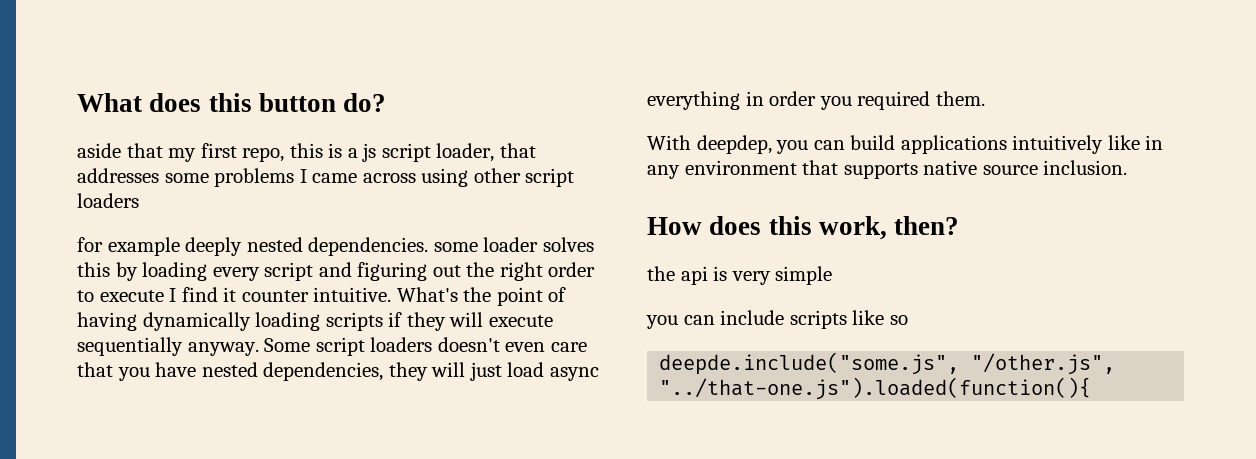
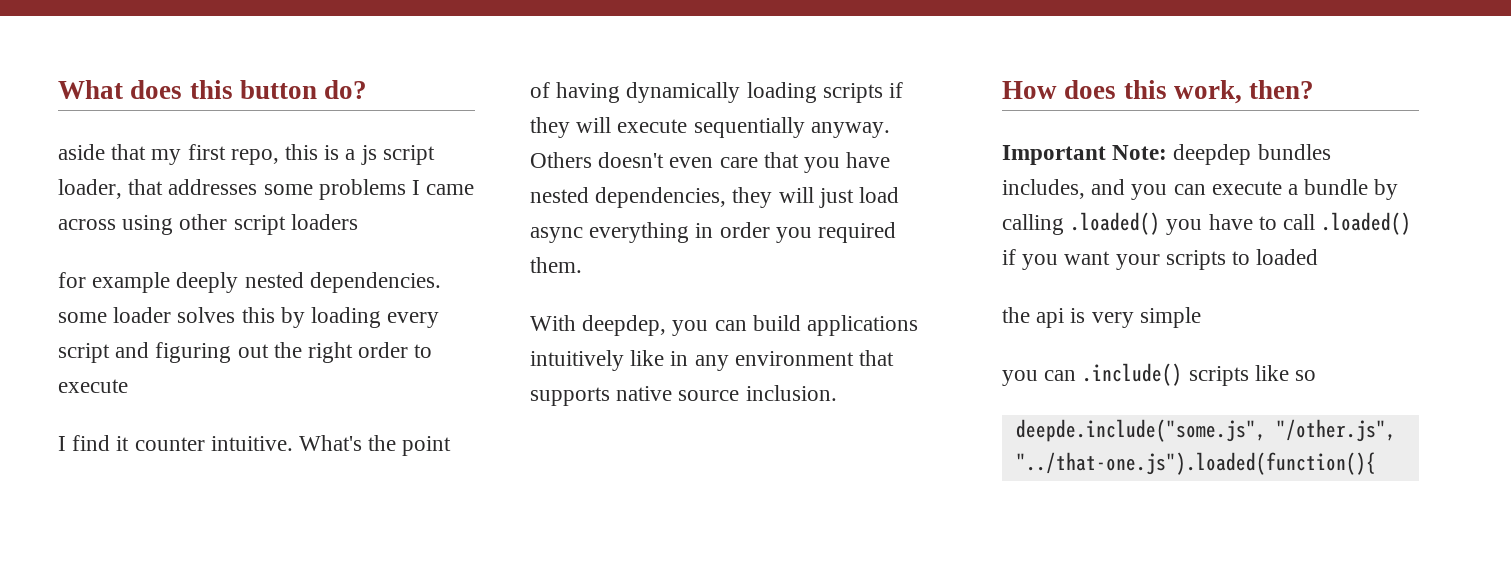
(164, 296) none -> (128, 386) //
[264,337,433,356] Some script loaders -> [530,152,592,168] Others
(960, 225) none -> [1002,144,1331,165] [1002,179,1399,200] [1002,212,1412,235] [1002,249,1319,270] // Important Note: deepdep bundles includes, and you can execute a bundle by calling .loaded() you have to call .loaded() if you want your scripts to loaded
[720,310,785,325] include -> [1082,363,1183,386] .include()

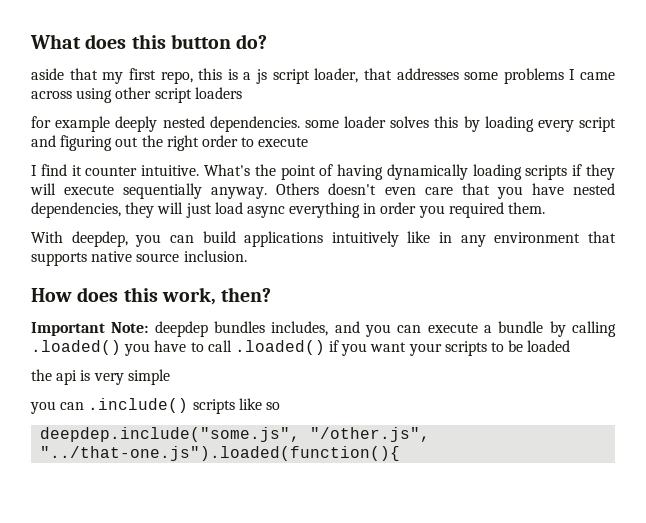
(1251, 258) none -> [508,340,524,352] be
[1015,419,1266,442] deepde.include("some.js", -> [40,427,301,442] deepdep.include("some.js",

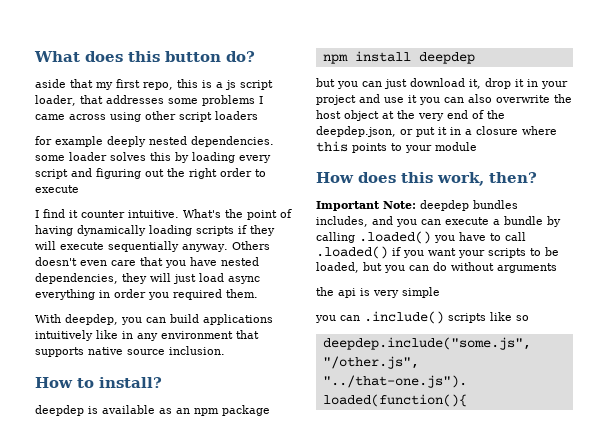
(247, 256) none -> [35,377,162,388] [35,405,270,416] [322,51,475,64] [316,78,568,89] [316,94,572,105] [316,110,505,121] [316,126,557,137] [316,141,477,153] // How to install? // deepdep is available as an npm package // npm install deepdep // but you can just download it, drop it in your project and use it you can also overwrite the host object at the very end of the deepdep.json, or put it in a closure where this points to your module
[527,340,571,352] loaded -> [316,262,557,273] loaded, but you can do without arguments

